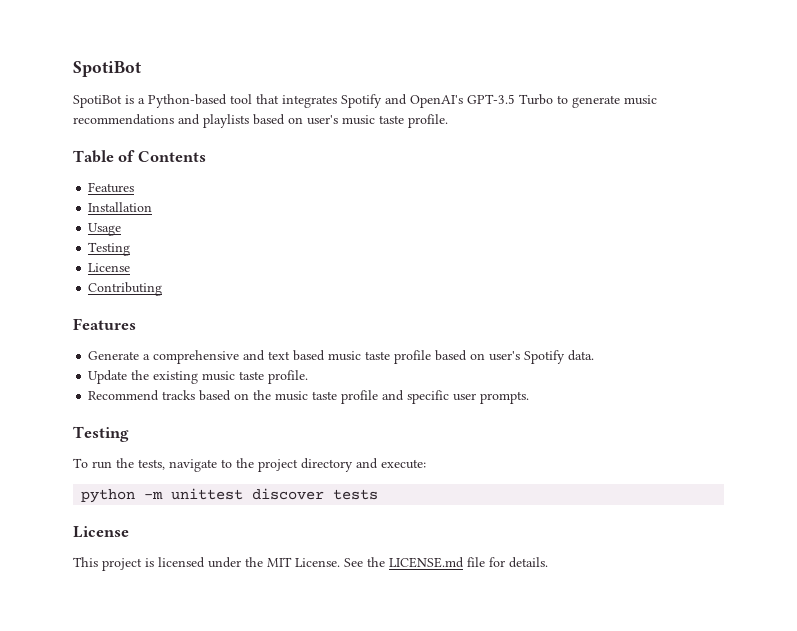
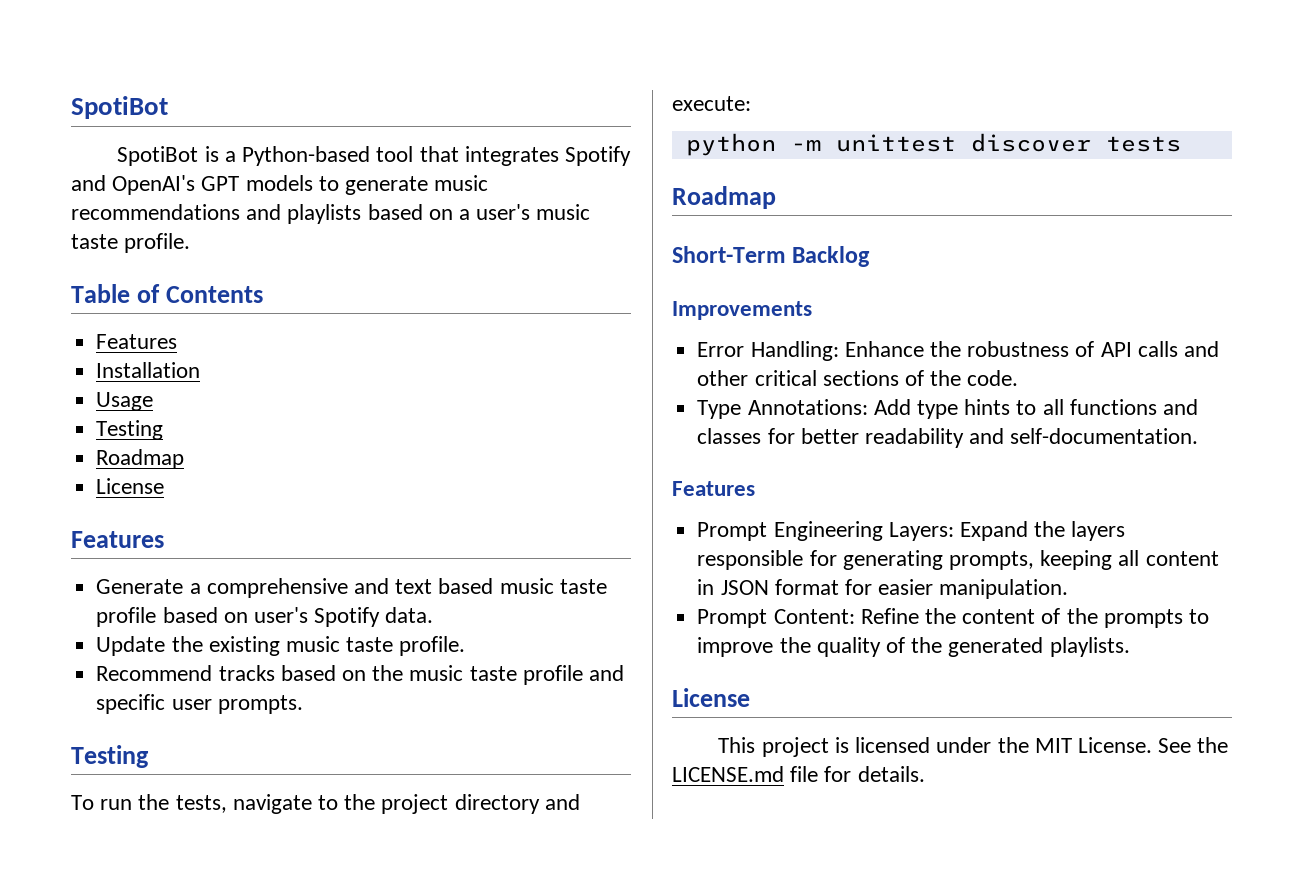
[467,94,553,105] GPT-3.5 Turbo -> [201,175,313,191] GPT models
(303, 120) none -> [459,209,471,220] a
[88,263,131,272] [88,282,163,296] // License // Contributing -> [96,449,185,469] [96,478,165,494] // Roadmap // License
(379, 494) none -> [672,186,776,209] [672,246,871,267] [672,301,812,320] [697,341,1219,361] [697,370,1019,386] [697,399,1198,419] [697,428,1199,448] [672,481,755,496] [697,521,1126,541] [697,550,1219,570] [697,579,1069,599] [697,608,1209,628] [697,637,1130,657] // Roadmap // Short-Term Backlog // Improvements // Error Handling: Enhance the robustness of API calls and other critical sections of the code. // Type Annotations: Add type hints to all functions and classes for better readability and self-documentation. // Features // Prompt Engineering Layers: Expand the layers responsible for generating prompts, keeping all content in JSON format for easier manipulation. // Prompt Content: Refine the content of the prompts to improve the quality of the generated playlists.

